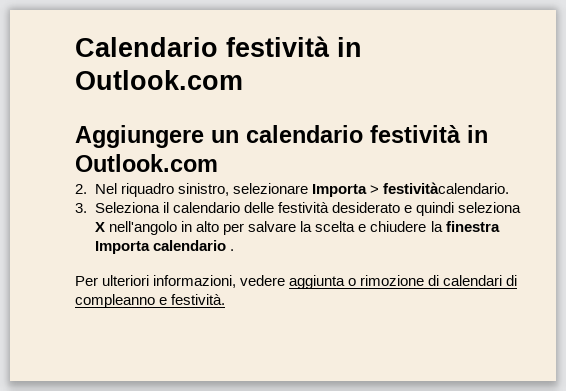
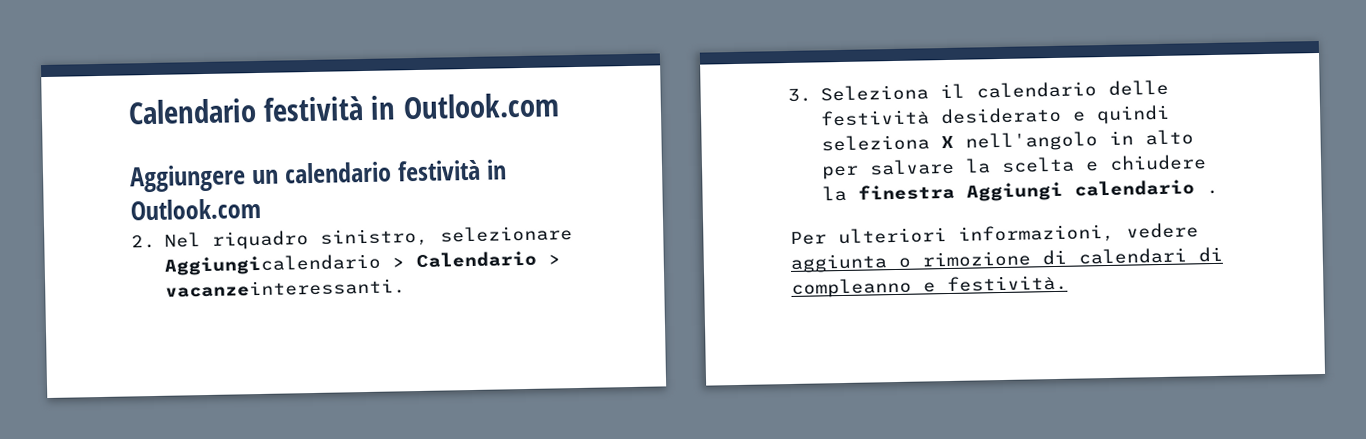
[312,182,510,197] Importa > festivitàcalendario. -> [164,250,562,276] [165,278,407,298] Aggiungicalendario > Calendario > vacanzeinteressanti.
[95,241,151,254] Importa -> [966,181,1064,202] Aggiungi

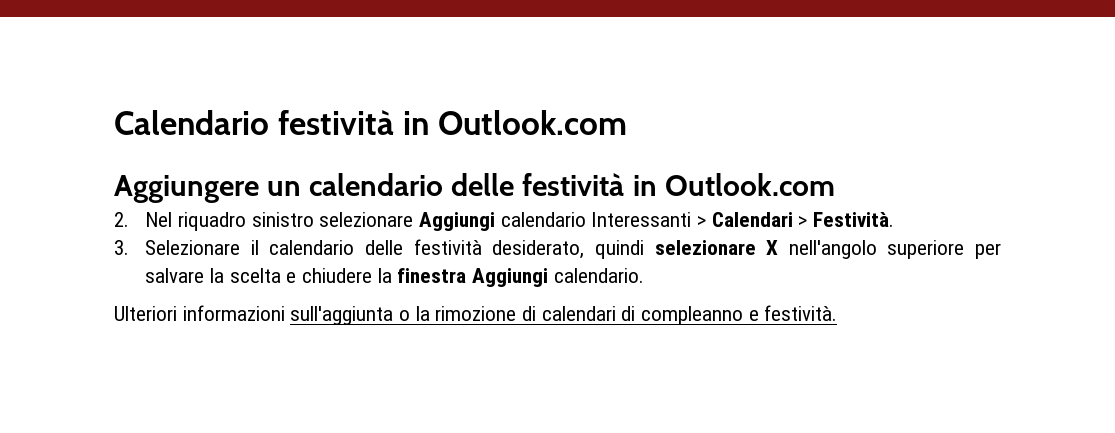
(393, 172) none -> [451,173,515,196] delle
[320,225,574,247] [164,250,562,276] [165,278,407,298] sinistro, selezionare Aggiungicalendario > Calendario > vacanzeinteressanti. -> [251,212,894,231] sinistro selezionare Aggiungi calendario Interessanti > Calendari > Festività.
[820,84,930,102] Seleziona -> [145,240,241,255] Selezionare
[940,104,1171,125] [821,129,1195,152] desiderato e quindi seleziona X nell'angolo in alto -> [492,240,965,259] desiderato, quindi selezionare X nell'angolo superiore
[1074,179,1220,197] [790,222,1199,245] [790,253,911,273] calendario . // Per ulteriori informazioni, vedere aggiunta o -> [553,268,644,283] [114,305,430,325] calendario. // Ulteriori informazioni sull'aggiunta o la

